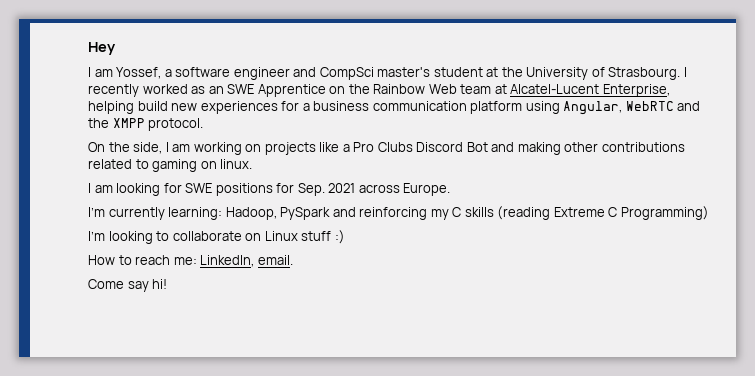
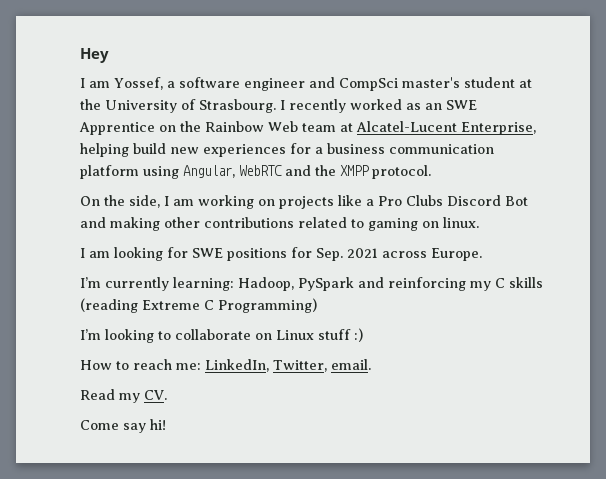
(255, 261) none -> [273,360,327,372] Twitter,
(293, 260) none -> [80,389,167,403] // Read my CV.

